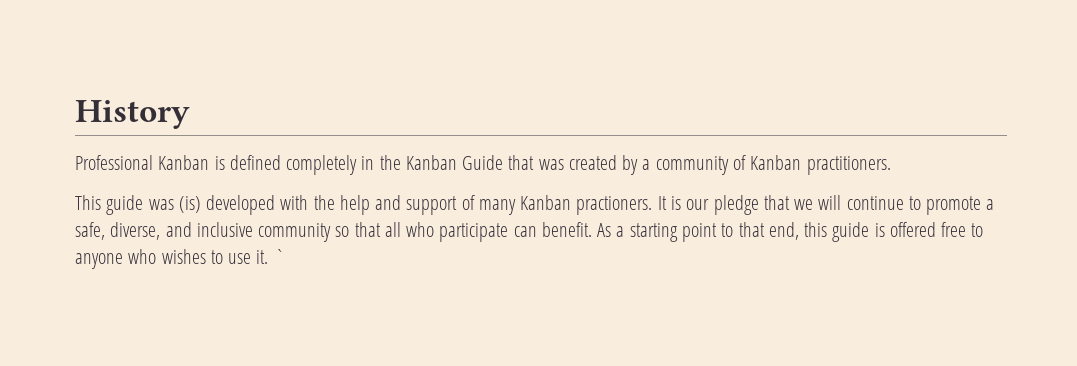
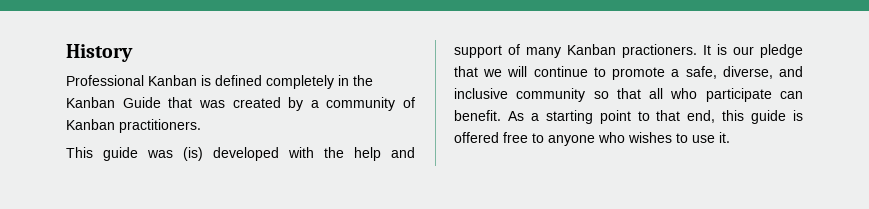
[273,249,285,264] ` -> (730, 137) none

